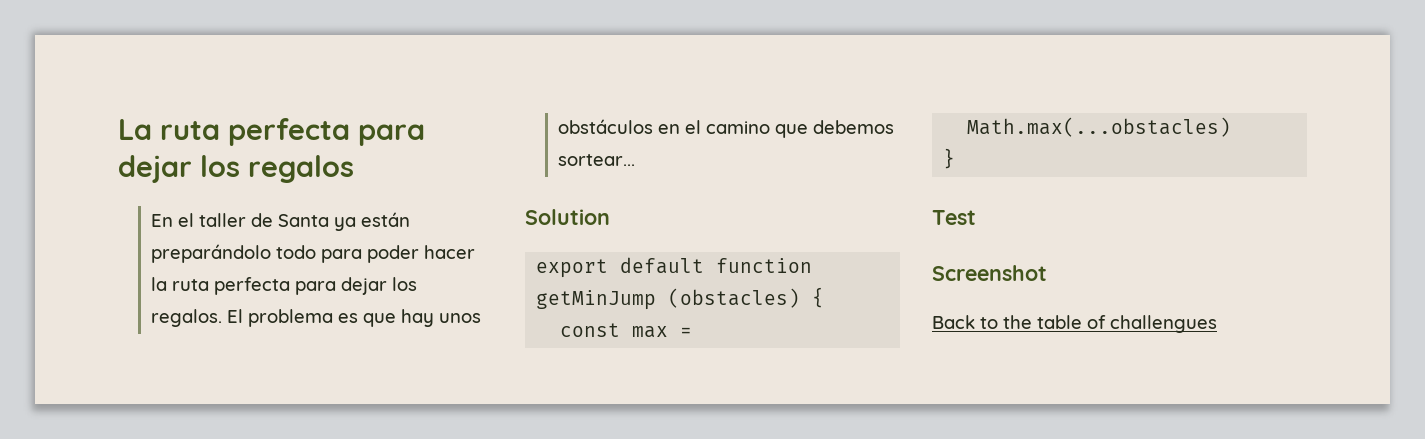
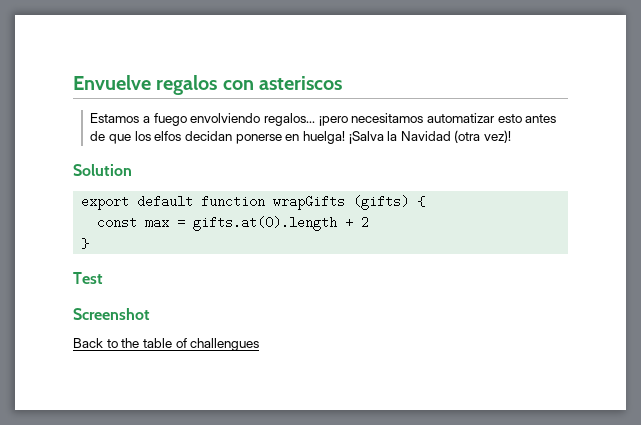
[118,118,425,146] [118,155,354,183] [151,212,411,231] [151,244,476,263] [151,277,418,295] [151,309,482,327] [558,119,895,138] [558,154,636,166] La ruta perfecta para dejar los regalos // En el taller de Santa ya están preparándolo todo para poder hacer la ruta perfecta para dejar los regalos. El problema es que hay unos obstáculos en el camino que debemos sortear... -> [73,75,343,95] [90,113,557,126] [90,130,512,144] Envuelve regalos con asteriscos // Estamos a fuego envolviendo regalos... ¡pero necesitamos automatizar esto antes de que los elfos decidan ponerse en huelga! ¡Salva la Navidad (otra vez)!
[536,288,801,310] getMinJump (obstacles) -> [273,195,410,210] wrapGifts (gifts)
[967,117,1232,137] Math.max(...obstacles) -> [193,216,370,231] gifts.at(0).length + 2

